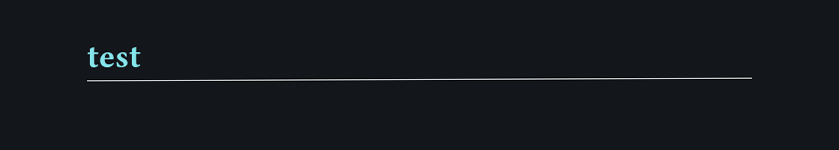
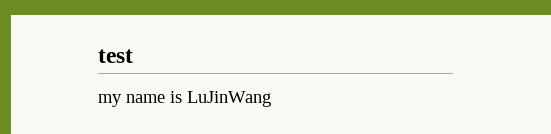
(141, 57) none -> [98,91,271,107] // my name is LuJinWang

